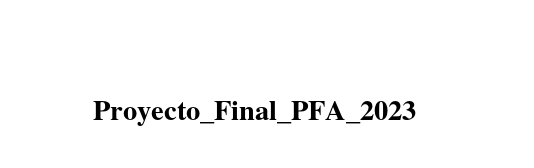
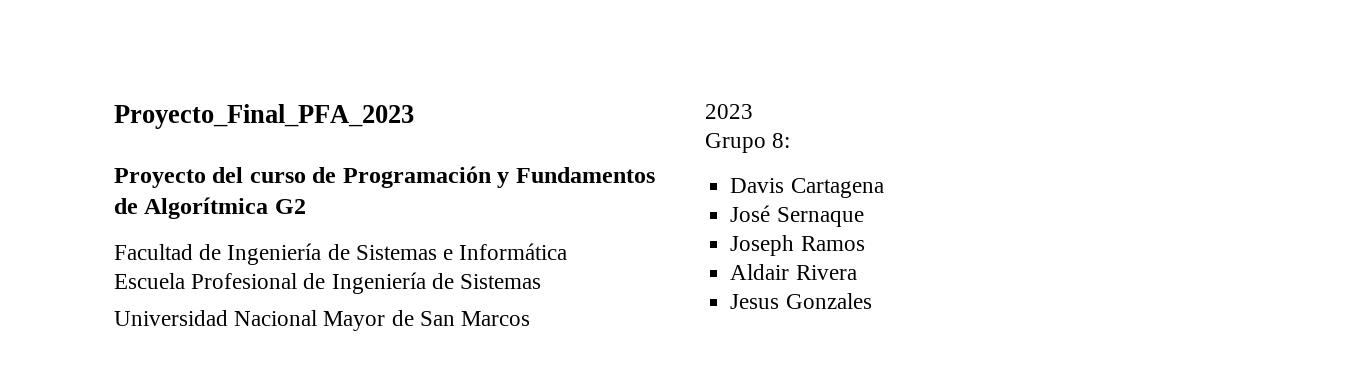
(416, 113) none -> [114,166,655,188] [114,197,306,219] [114,243,568,265] [114,272,542,294] [114,310,531,331] [705,104,753,119] [705,133,791,153] [730,178,884,198] [730,205,864,227] [730,235,865,256] [730,264,857,280] [730,293,872,309] // Proyecto del curso de Programación y Fundamentos de Algorítmica G2 // Facultad de Ingeniería de Sistemas e Informática // Escuela Profesional de Ingeniería de Sistemas // Universidad Nacional Mayor de San Marcos // 2023 // Grupo 8: // Davis Cartagena // José Sernaque // Joseph Ramos // Aldair Rivera // Jesus Gonzales

